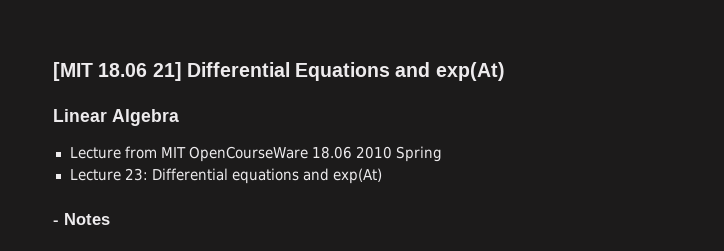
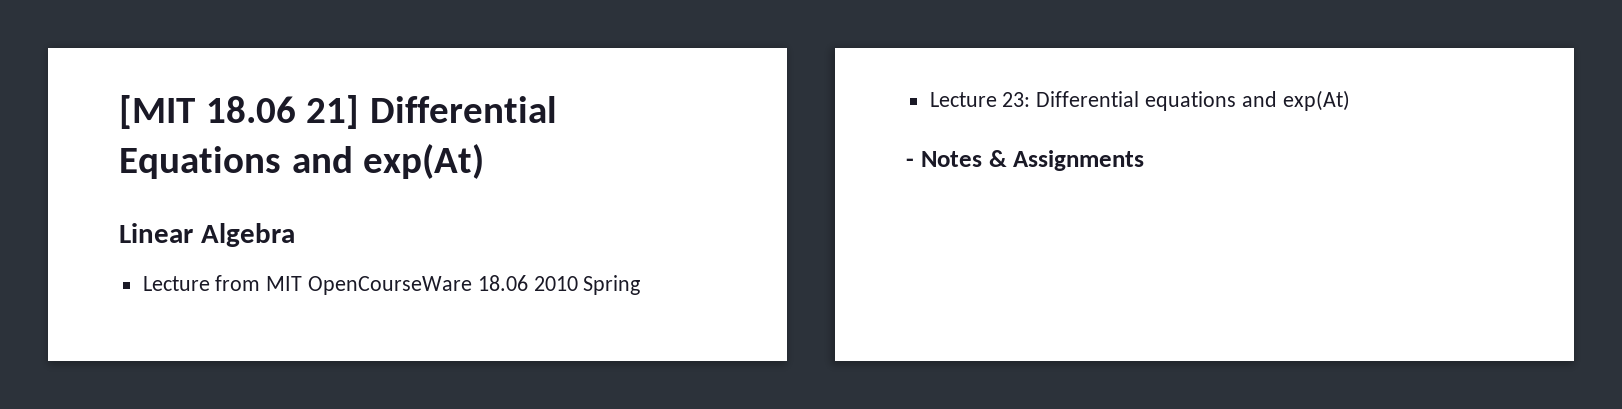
(110, 219) none -> [988,150,1145,171] & Assignments

